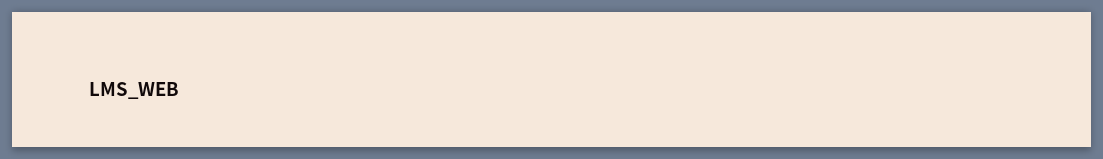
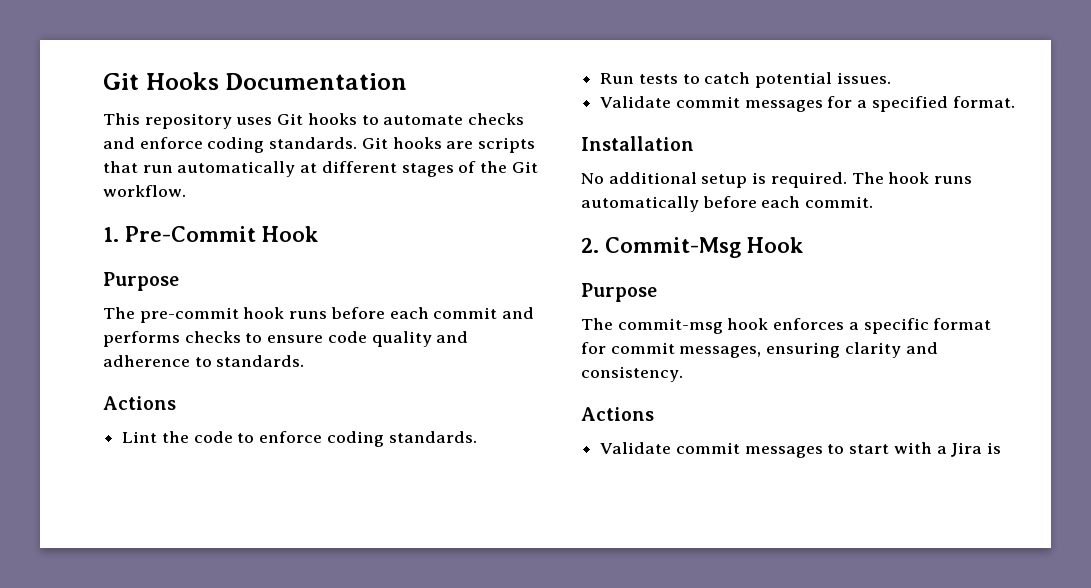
[89,82,179,99] LMS_WEB -> [103,72,408,90] [103,113,525,129] [103,137,536,153] [103,161,538,177] [103,185,186,197] [103,226,318,242] [103,272,179,291] [103,307,535,323] [103,331,469,347] [103,355,305,367] [103,396,176,410] [122,431,477,447] [600,72,891,88] [600,96,1015,112] [581,136,694,151] [581,172,973,188] [581,196,874,212] [581,237,803,258] [581,283,657,302] [581,318,992,334] [581,342,938,358] [581,366,683,382] [581,407,654,421] [600,442,1002,458] Git Hooks Documentation // This repository uses Git hooks to automate checks and enforce coding standards. Git hooks are scripts that run automatically at different stages of the Git workflow. // 1. Pre-Commit Hook // Purpose // The pre-commit hook runs before each commit and performs checks to ensure code quality and adherence to standards. // Actions // Lint the code to enforce coding standards. // Run tests to catch potential issues. // Validate commit messages for a specified format. // Installation // No additional setup is required. The hook runs automatically before each commit. // 2. Commit-Msg Hook // Purpose // The commit-msg hook enforces a specific format for commit messages, ensuring clarity and consistency. // Actions // Validate commit messages to start with a Jira is

